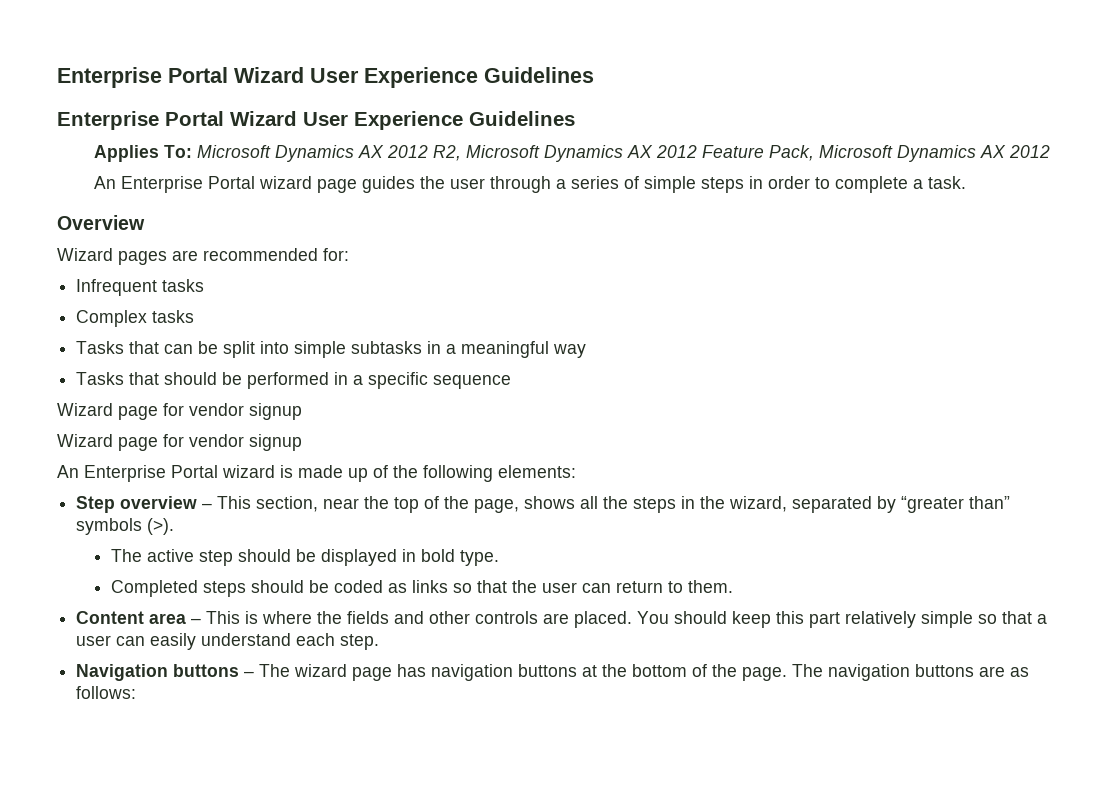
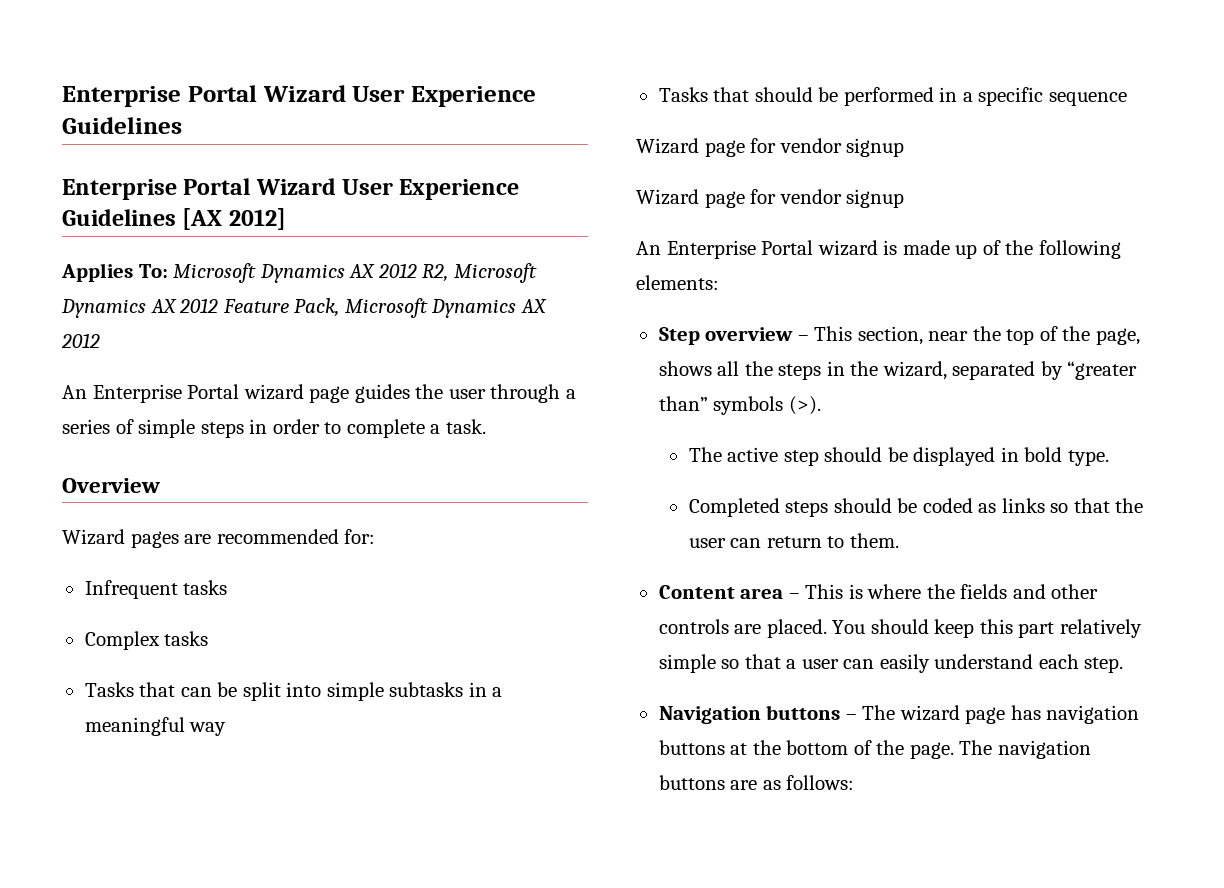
(575, 118) none -> [182,208,286,230] [AX 2012]

